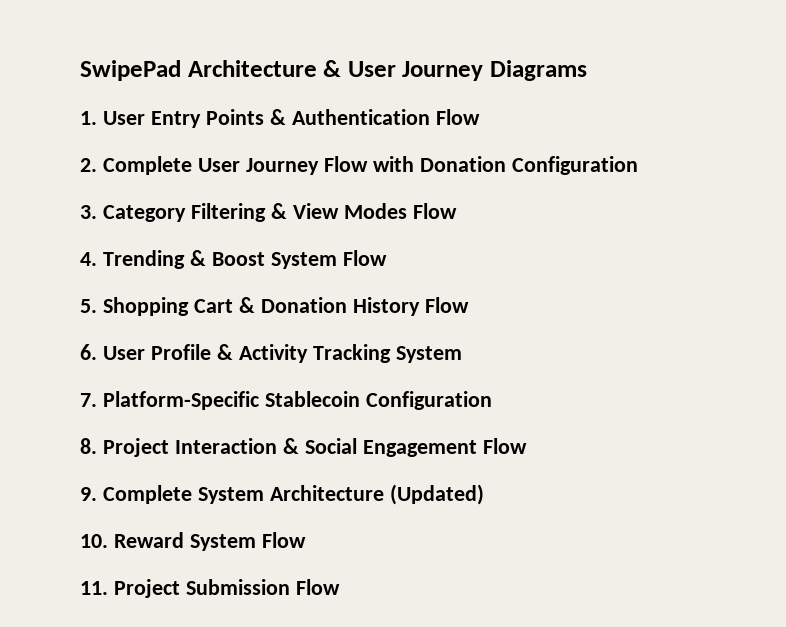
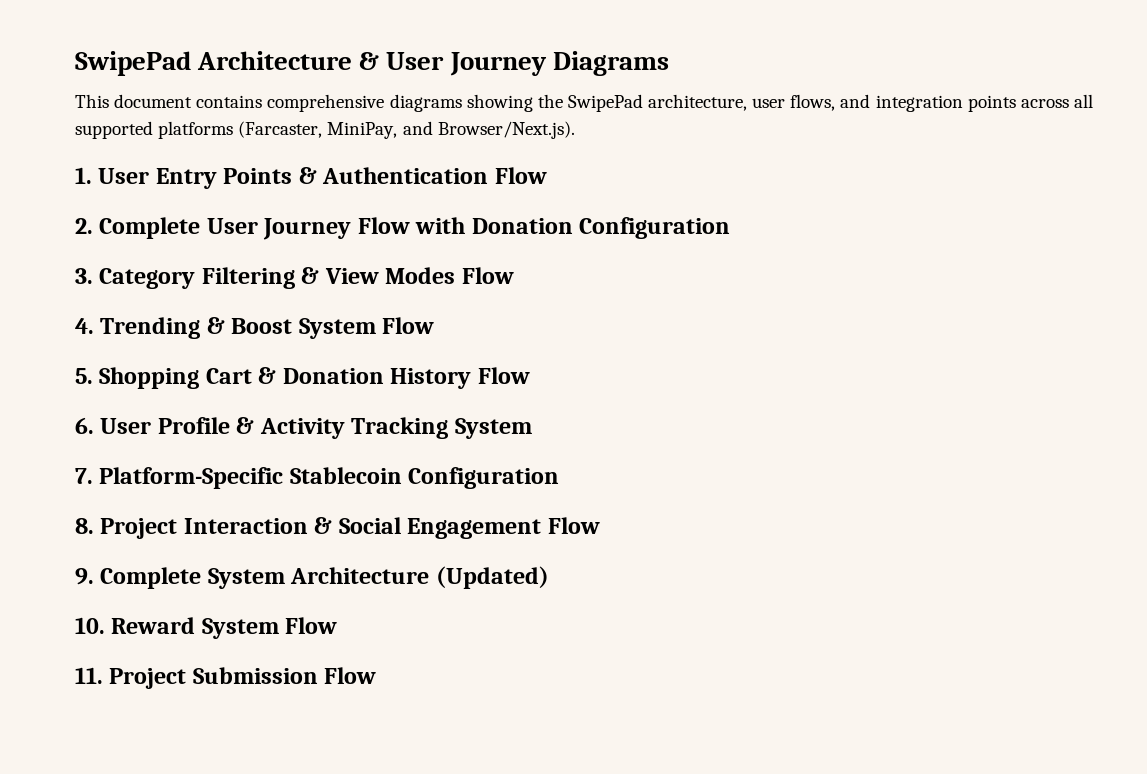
(588, 70) none -> [75,94,1093,112] [75,121,575,139] // This document contains comprehensive diagrams showing the SwipePad architecture, user flows, and integration points across all supported platforms (Farcaster, MiniPay, and Browser/Next.js).

